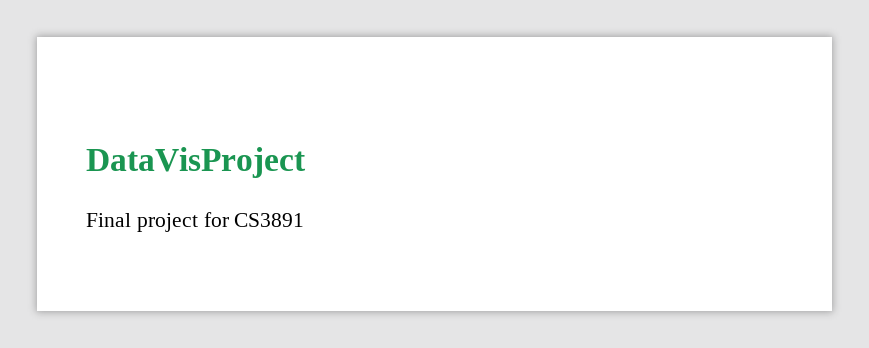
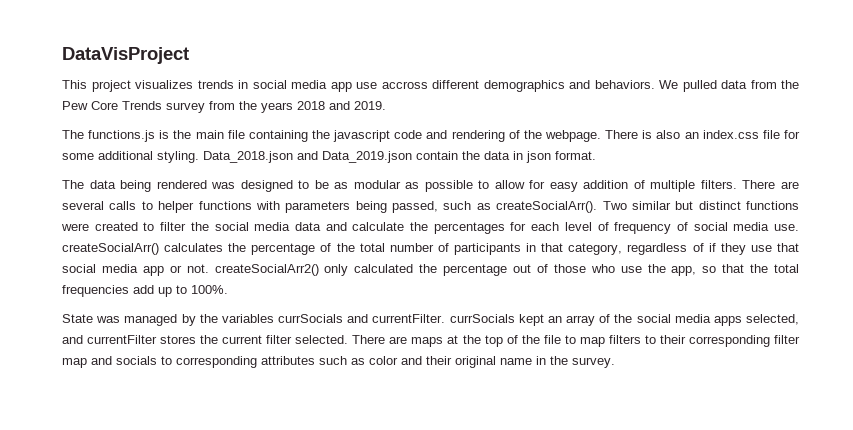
[86,212,305,232] Final project for CS3891 -> [62,80,799,92] [62,101,386,113] [62,130,800,142] [62,151,596,163] [62,180,799,192] [62,201,799,213] [61,222,800,234] [62,243,799,255] [62,264,799,276] [62,285,228,297] [62,314,799,326] [62,335,800,347] [62,356,615,368] This project visualizes trends in social media app use accross different demographics and behaviors. We pulled data from the Pew Core Trends survey from the years 2018 and 2019. // The functions.js is the main file containing the javascript code and rendering of the webpage. There is also an index.css file for some additional styling. Data_2018.json and Data_2019.json contain the data in json format. // The data being rendered was designed to be as modular as possible to allow for easy addition of multiple filters. There are several calls to helper functions with parameters being passed, such as createSocialArr(). Two similar but distinct functions were created to filter the social media data and calculate the percentages for each level of frequency of social media use. createSocialArr() calculates the percentage of the total number of participants in that category, regardless of if they use that social media app or not. createSocialArr2() only calculated the percentage out of those who use the app, so that the total frequencies add up to 100%. // State was managed by the variables currSocials and currentFilter. currSocials kept an array of the social media apps selected, and currentFilter stores the current filter selected. There are maps at the top of the file to map filters to their corresponding filter map and socials to corresponding attributes such as color and their original name in the survey.

